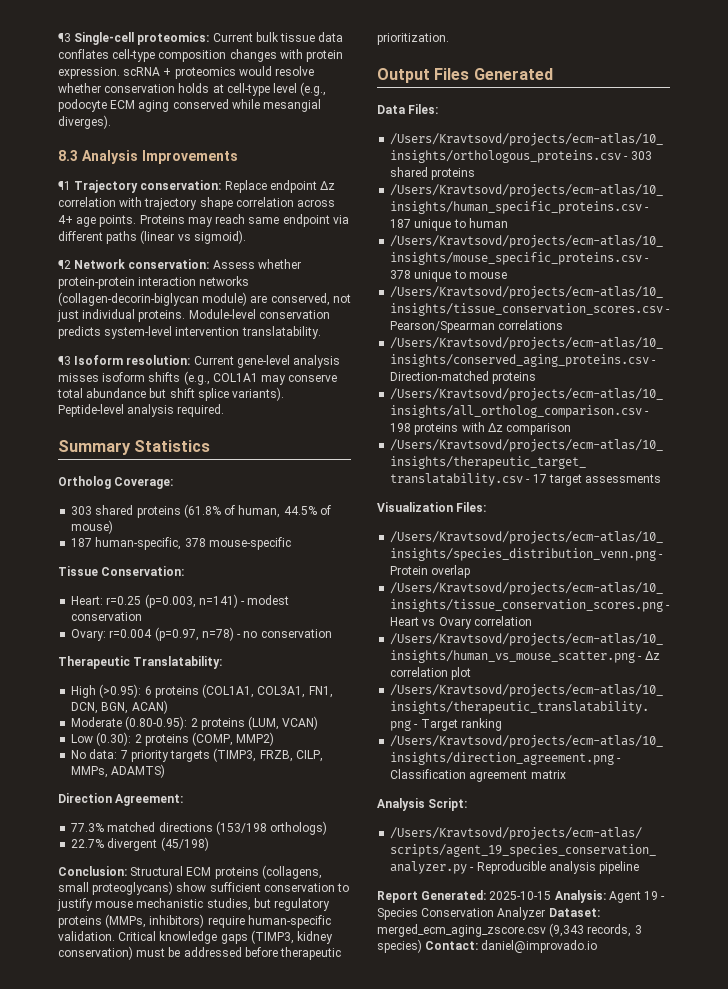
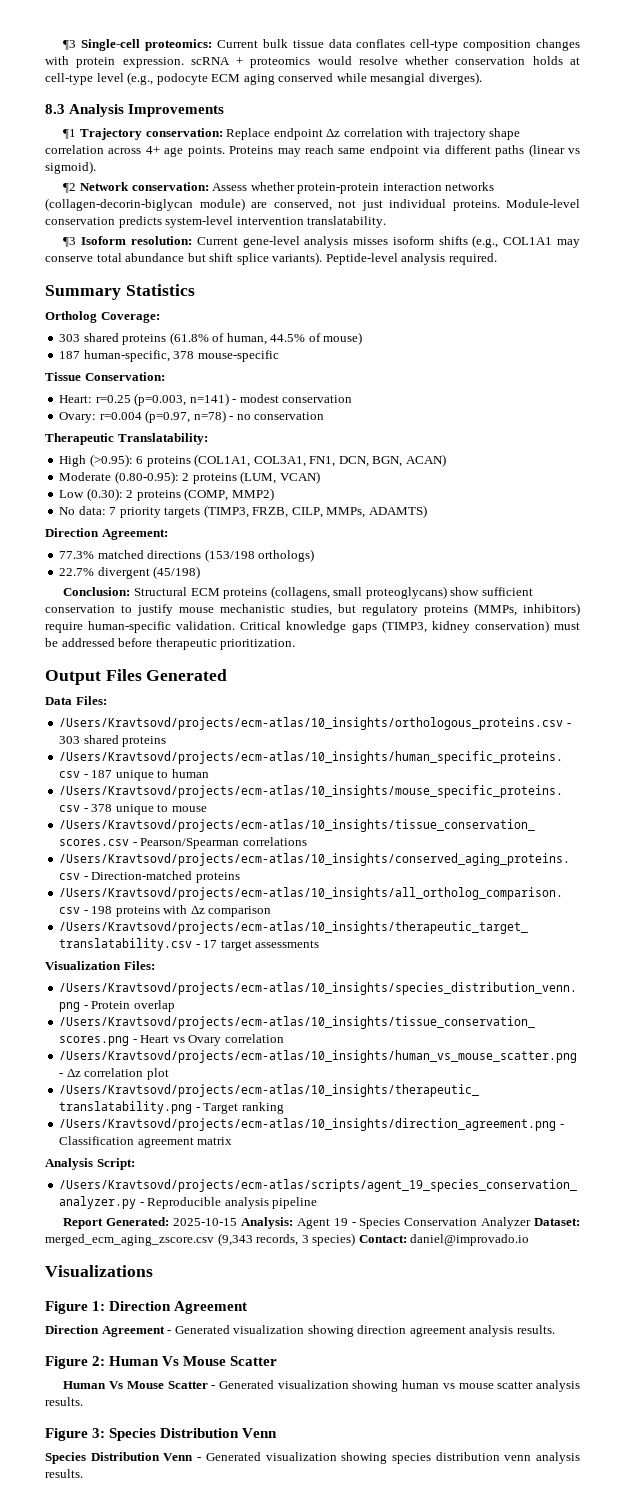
(598, 946) none -> [45,1265,153,1277] [45,1301,248,1314] [45,1325,555,1337] [45,1356,278,1369] [63,1380,580,1392] [45,1397,83,1406] [45,1428,278,1441] [45,1452,580,1464] [45,1469,83,1478] // Visualizations // Figure 1: Direction Agreement // Direction Agreement - Generated visualization showing direction agreement analysis results. // Figure 2: Human Vs Mouse Scatter // Human Vs Mouse Scatter - Generated visualization showing human vs mouse scatter analysis results. // Figure 3: Species Distribution Venn // Species Distribution Venn - Generated visualization showing species distribution venn analysis results.

